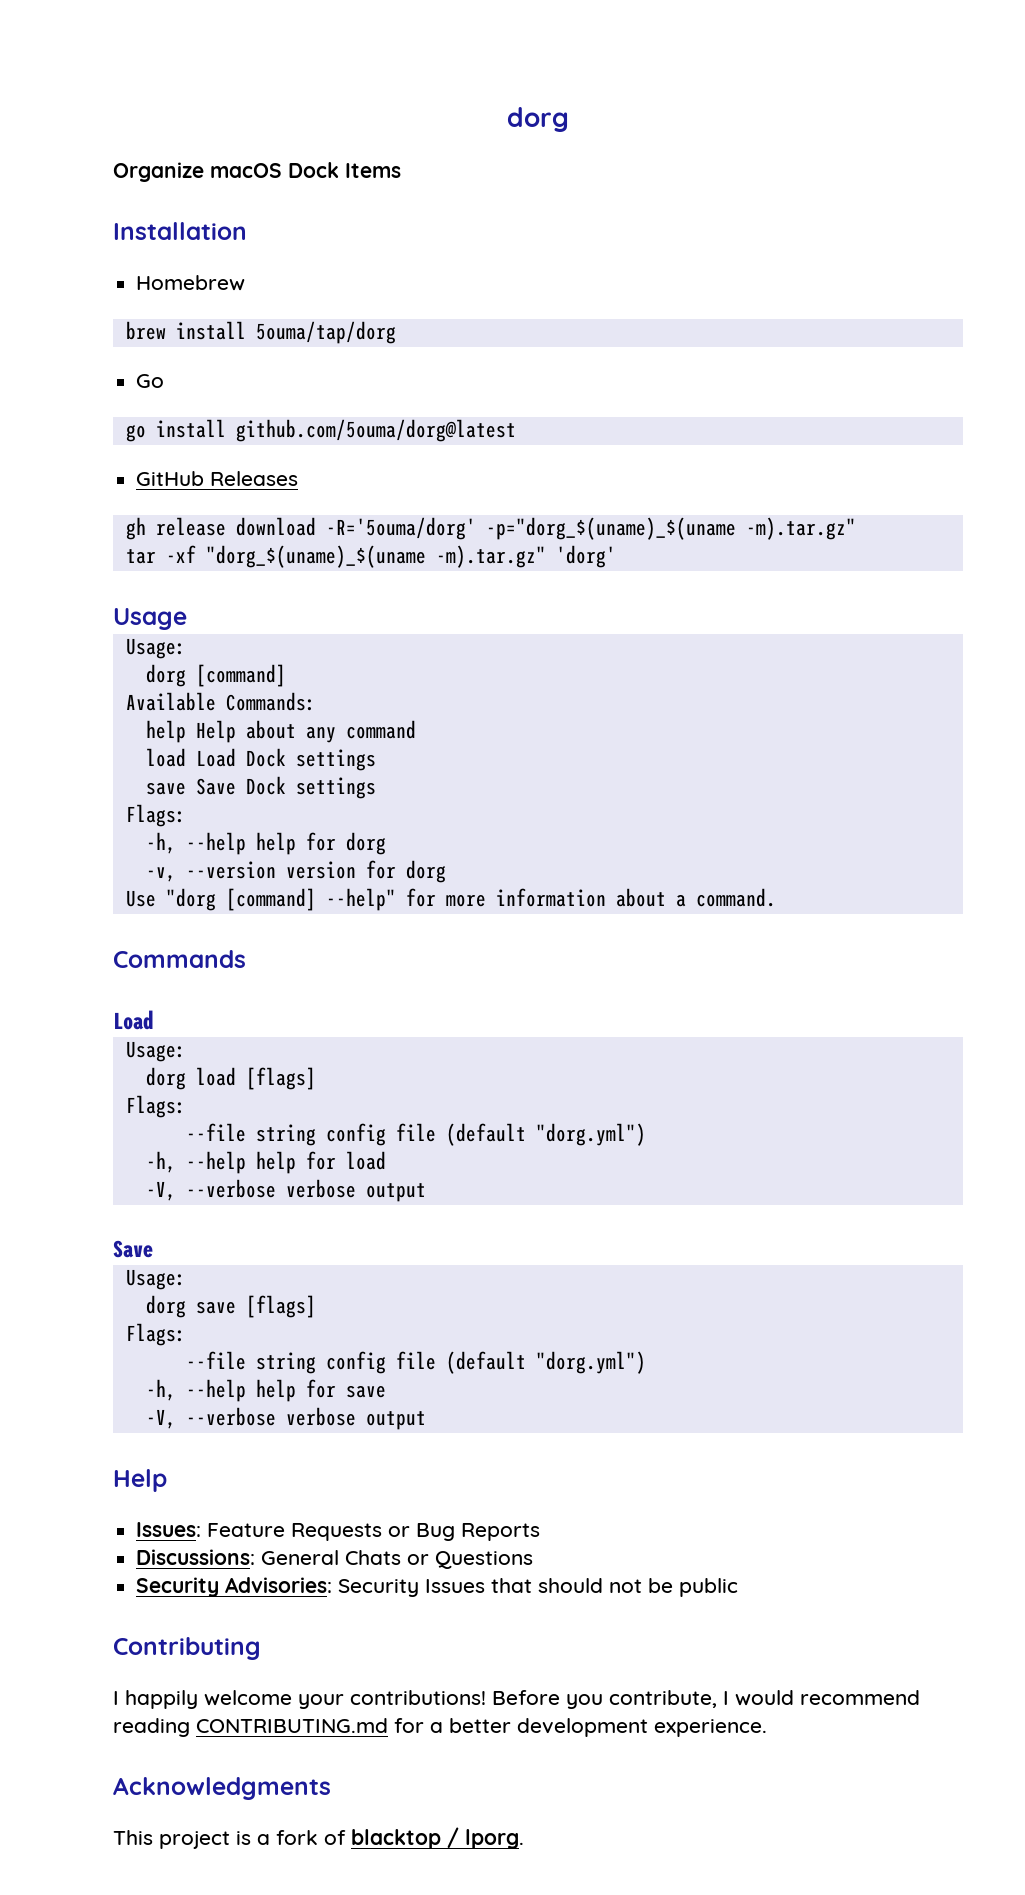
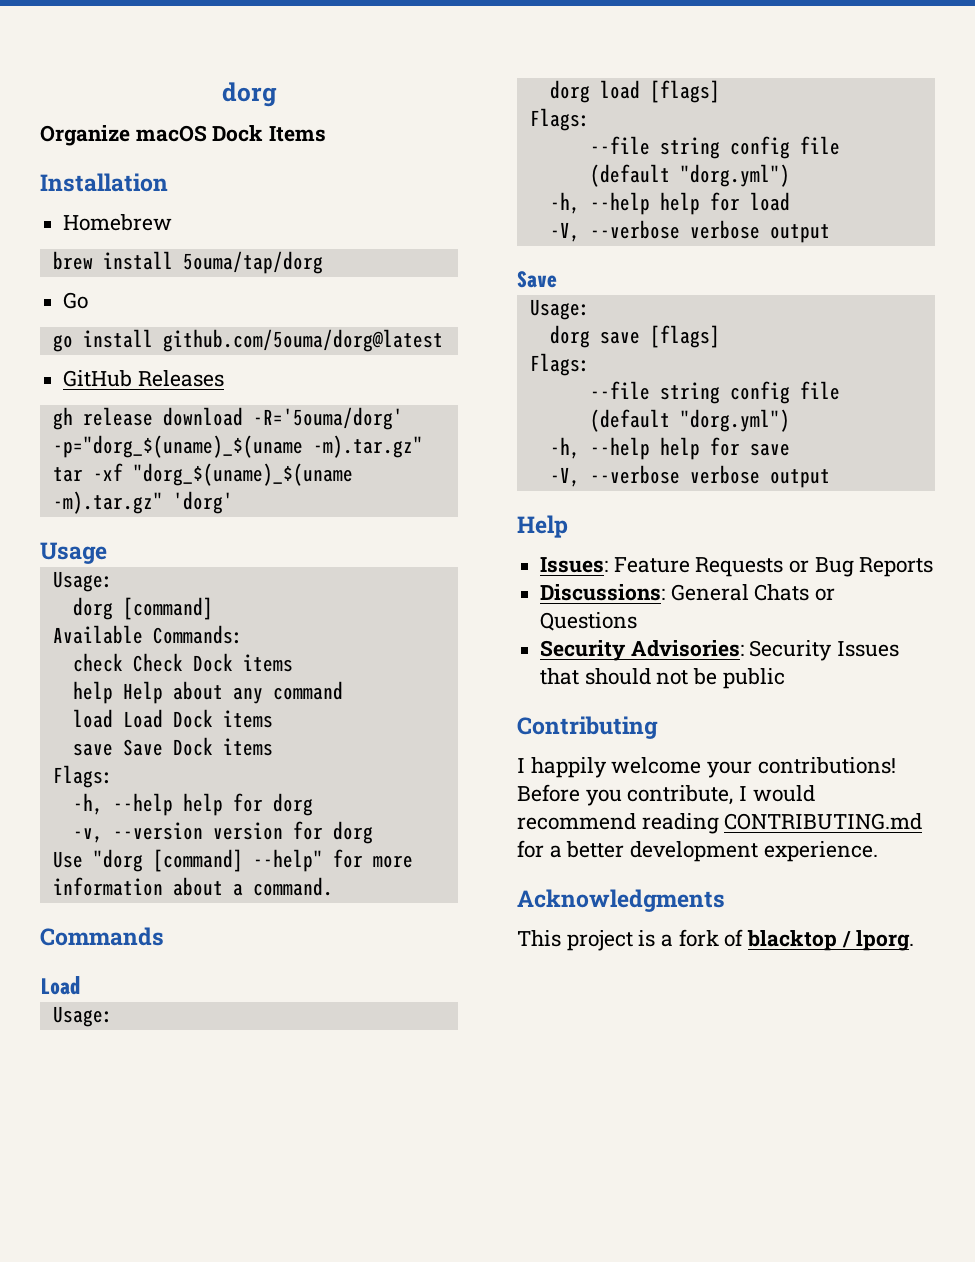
(316, 701) none -> [72,653,293,672] // check Check Dock items
[295,749,376,771] settings -> [222,710,273,728] items
[295,777,376,799] settings -> [222,738,273,756] items

